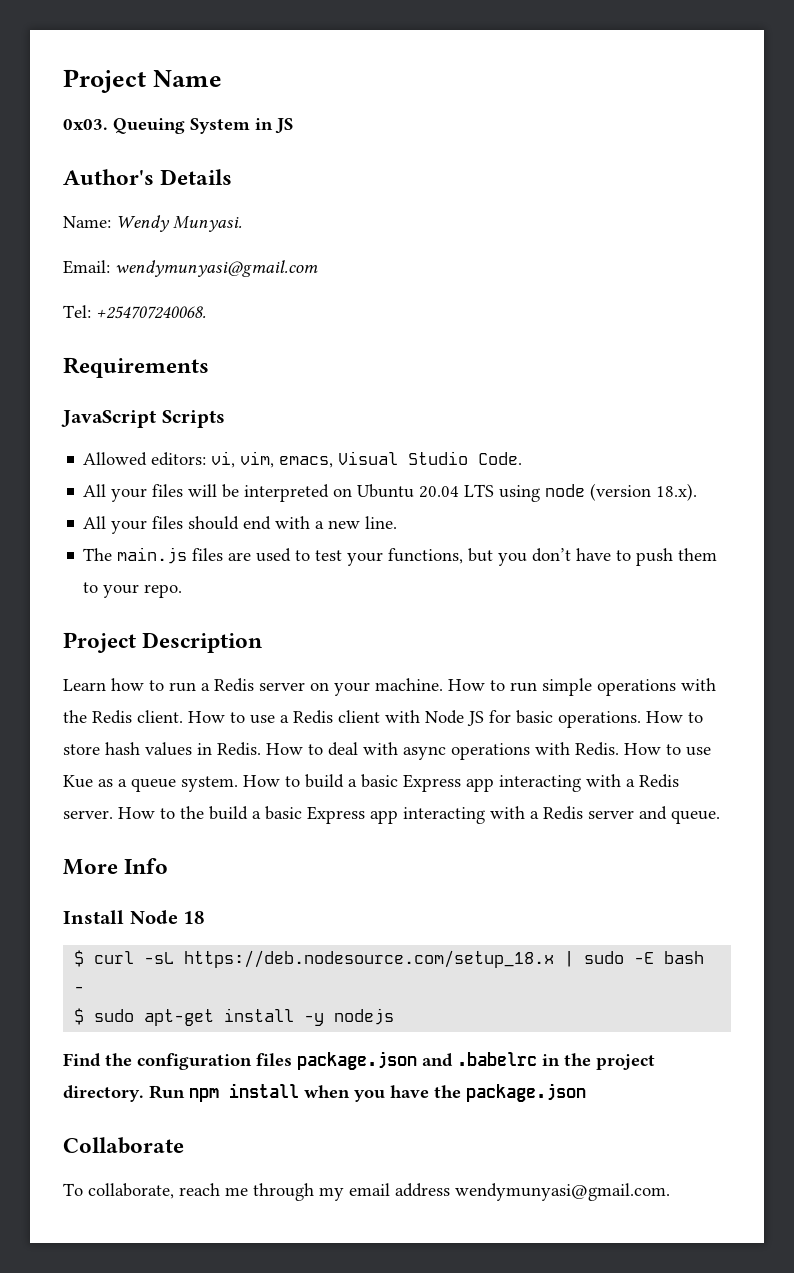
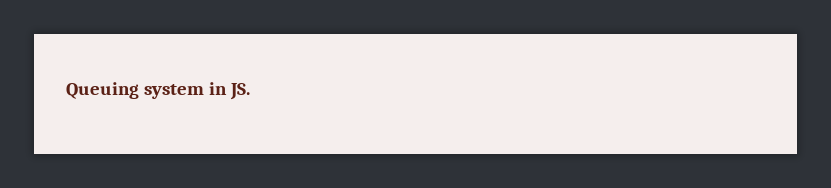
[63,69,223,93] [63,118,293,134] [63,169,233,185] [63,215,242,232] [63,260,318,277] [63,305,206,319] [63,357,209,378] [61,410,225,428] [83,451,523,468] [83,483,698,502] [83,516,398,534] [83,547,718,566] [83,582,183,598] [63,632,263,653] [63,678,716,696] [63,710,703,728] [63,742,711,760] [63,774,679,792] [63,806,720,824] [63,858,169,875] [63,910,206,924] [74,950,705,968] [74,986,85,993] [74,1008,395,1026] [63,1051,655,1070] [63,1083,586,1102] [63,1137,184,1154] [63,1183,670,1201] Project Name // 0x03. Queuing System in JS // Author's Details // Name: Wendy Munyasi. // Email: wendymunyasi@gmail.com // Tel: +254707240068. // Requirements // JavaScript Scripts // Allowed editors: vi, vim, emacs, Visual Studio Code. // All your files will be interpreted on Ubuntu 20.04 LTS using node (version 18.x). // All your files should end with a new line. // The main.js files are used to test your functions, but you don’t have to push them to your repo. // Project Description // Learn how to run a Redis server on your machine. How to run simple operations with the Redis client. How to use a Redis client with Node JS for basic operations. How to store hash values in Redis. How to deal with async operations with Redis. How to use Kue as a queue system. How to build a basic Express app interacting with a Redis server. How to the build a basic Express app interacting with a Redis server and queue. // More Info // Install Node 18 // $ curl -sL https://deb.nodesource.com/setup_18.x | sudo -E bash - // $ sudo apt-get install -y nodejs // Find the configuration files package.json and .babelrc in the project directory. Run npm install when you have the package.json // Collaborate // To collaborate, reach me through my email address wendymunyasi@gmail.com. -> [66,82,250,100] Queuing system in JS.

